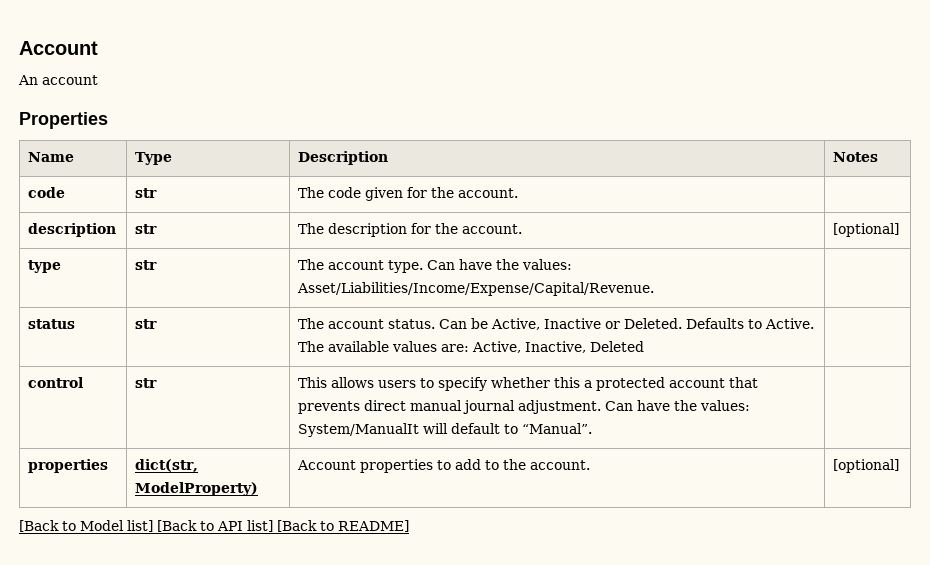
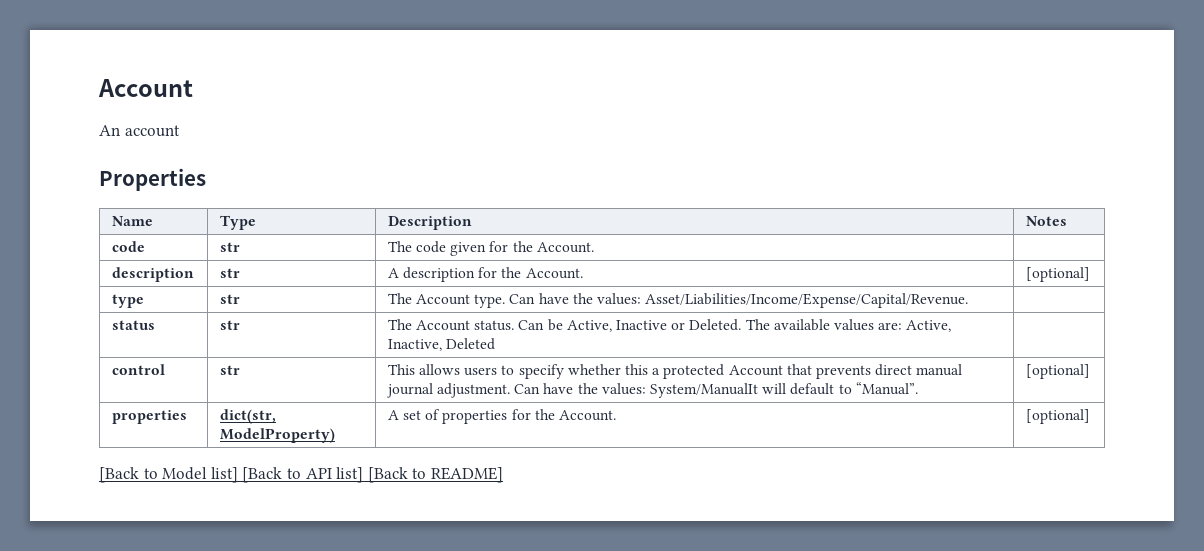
[458,188,519,198] account. -> [536,242,594,253] Account.
[298,223,325,234] The -> [387,268,399,278] A
[462,224,523,234] account. -> [525,268,583,279] Account.
[328,260,385,270] account -> [416,294,471,305] Account
[328,319,385,329] account -> [416,320,471,331] Account
[686,318,815,329] Defaults to Active. -> (742, 325) none
[669,378,726,388] account -> [728,365,783,376] Account
(593, 428) none -> [1025,364,1090,379] [optional]
[297,459,591,473] Account properties to add to the account. -> [387,409,616,424] A set of properties for the Account.

